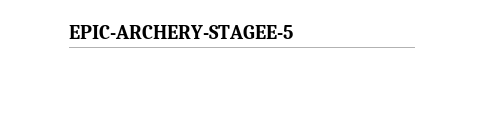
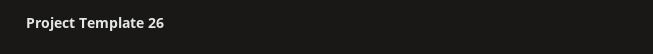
[69,25,293,39] EPIC-ARCHERY-STAGEE-5 -> [26,17,164,31] Project Template 26

